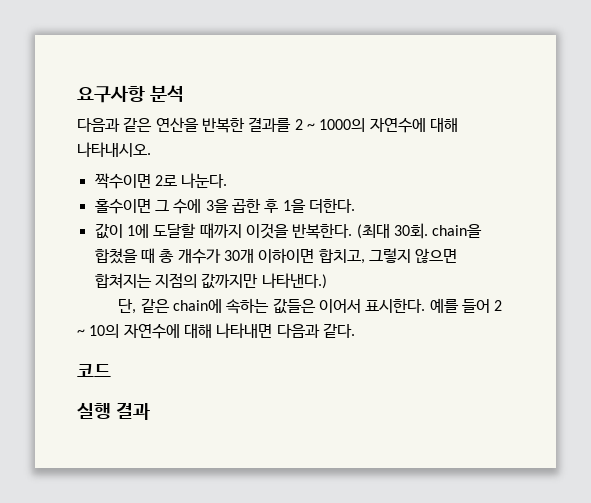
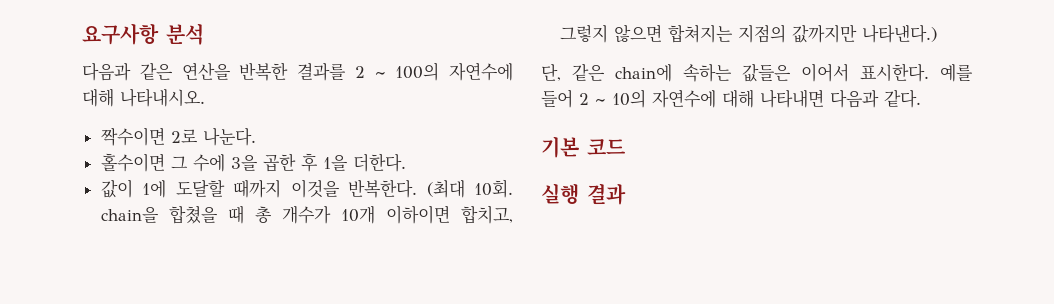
[319,118,366,132] 1000의 -> [395,62,440,81] 100의
[393,223,428,239] 30회. -> [474,179,513,198] 10회.
[223,249,254,263] 30개 -> [340,205,375,224] 10개
(355, 330) none -> [541,136,579,158] 기본

